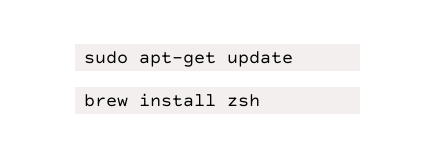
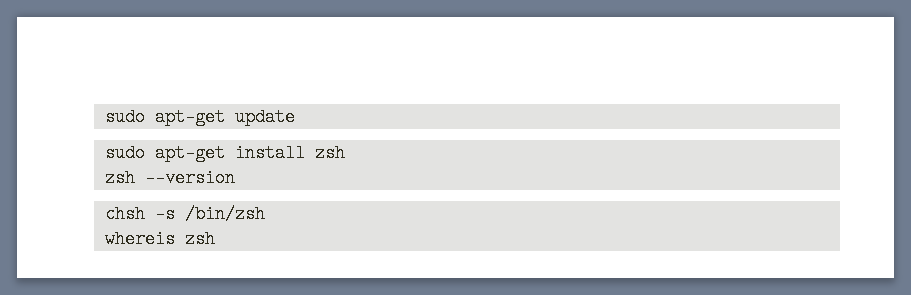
[84,94,128,107] brew -> [105,144,226,162] sudo apt-get
(260, 100) none -> [105,169,236,187] [105,205,266,223] [105,230,216,248] // zsh --version // chsh -s /bin/zsh // whereis zsh

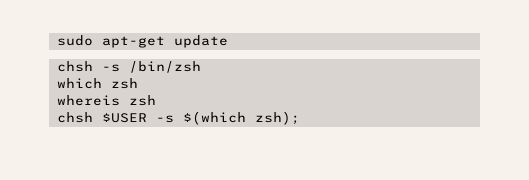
[105,144,346,162] [105,169,236,187] // sudo apt-get install zsh // zsh --version -> (228, 41) none
(266, 214) none -> [56,78,138,89] // which zsh
(216, 239) none -> [56,111,300,125] // chsh $USER -s $(which zsh);

